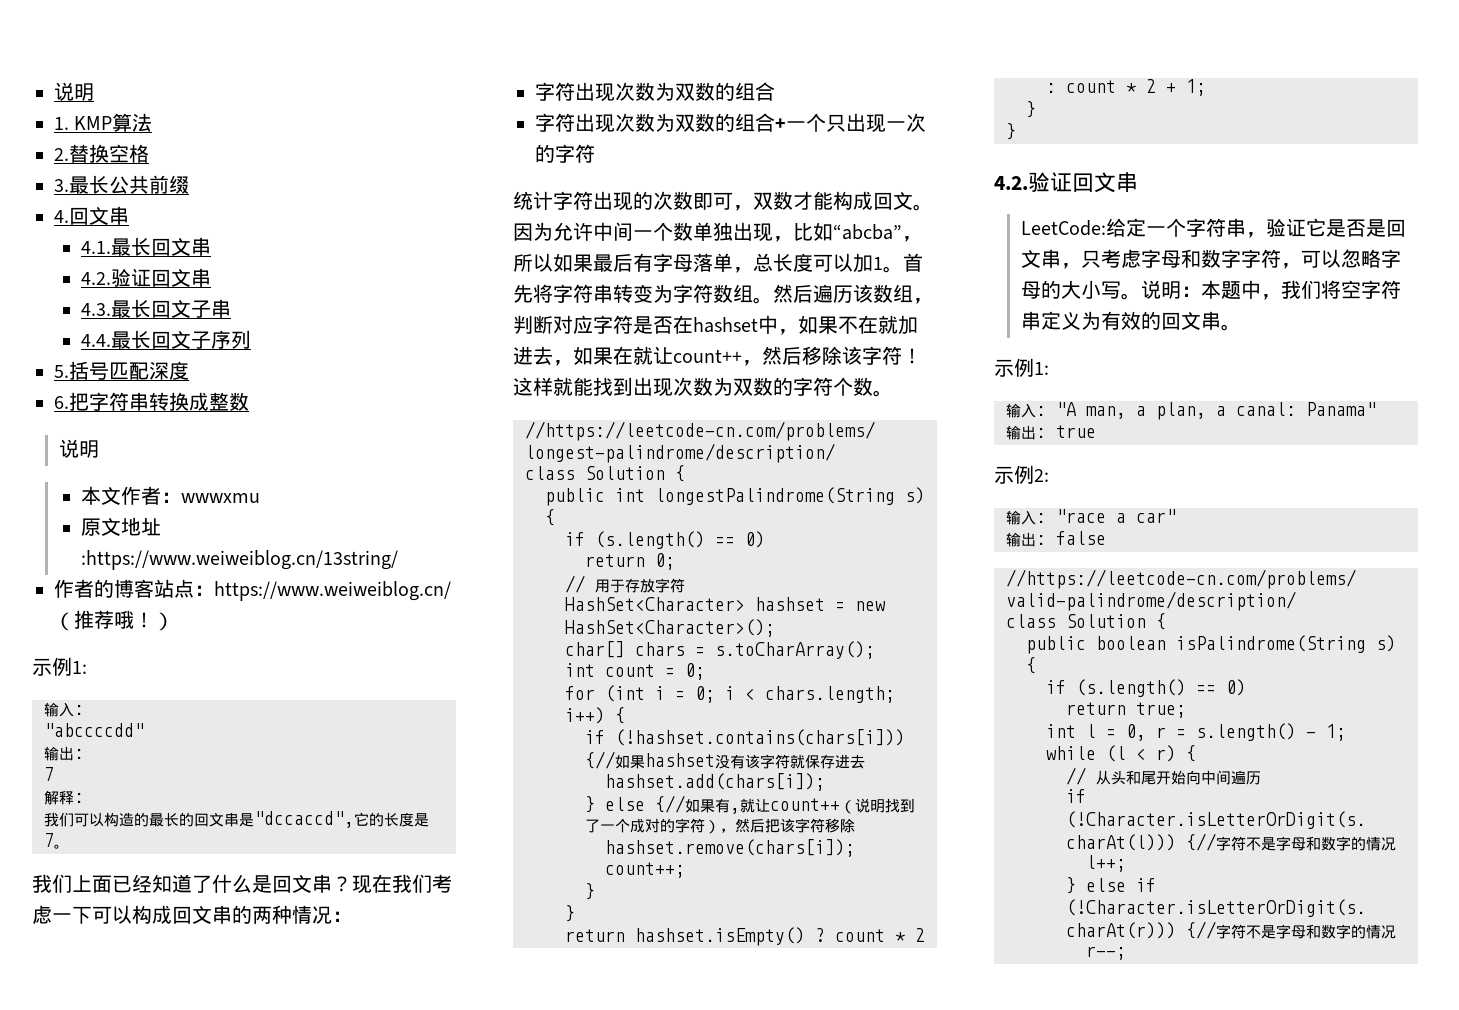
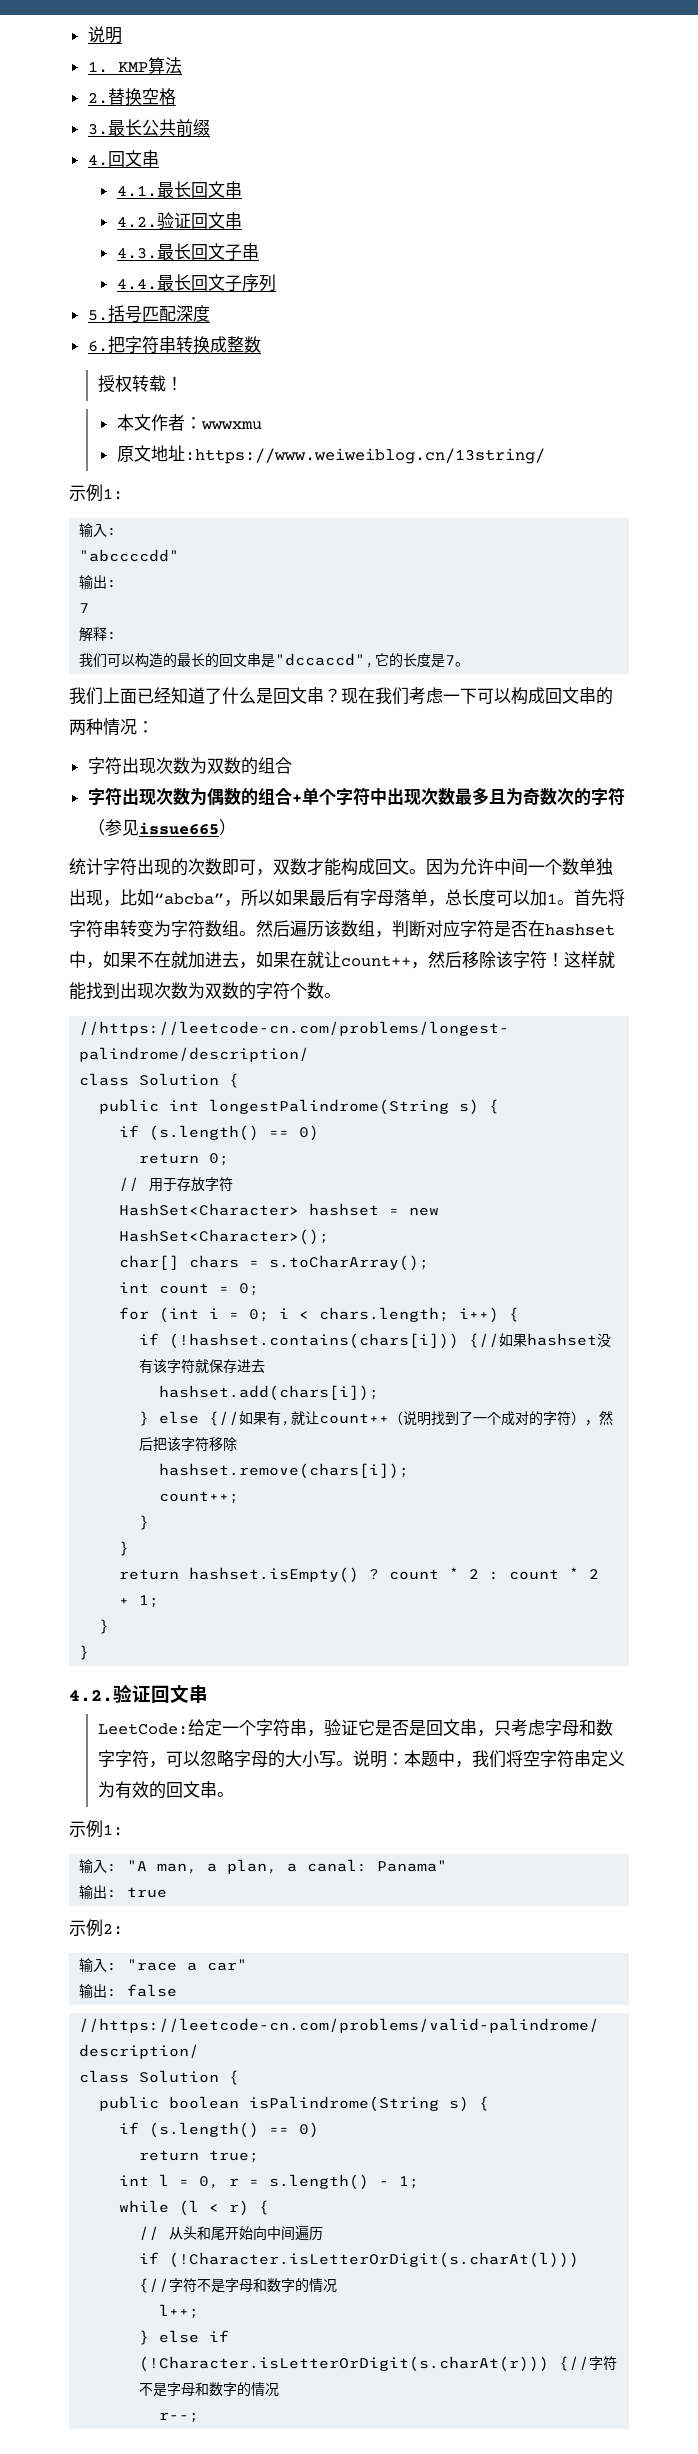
[58,439,99,458] 说明 -> [97,375,183,393] 授权转载！
[54,579,451,601] [54,610,174,631] // 作者的博客站点：https://www.weiweiblog.cn/（推荐哦！） -> (545, 456) none
[675,114,695,132] 双 -> [206,788,224,806] 偶
[786,113,906,133] 一个只出现一 -> [301,787,557,806] 单个字符中出现次数最多且为奇数
(595, 153) none -> [87,819,236,836] （参见issue665）

